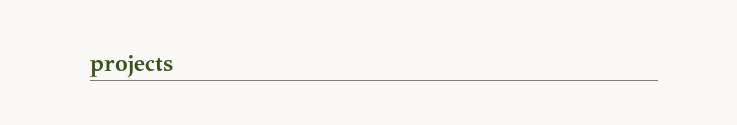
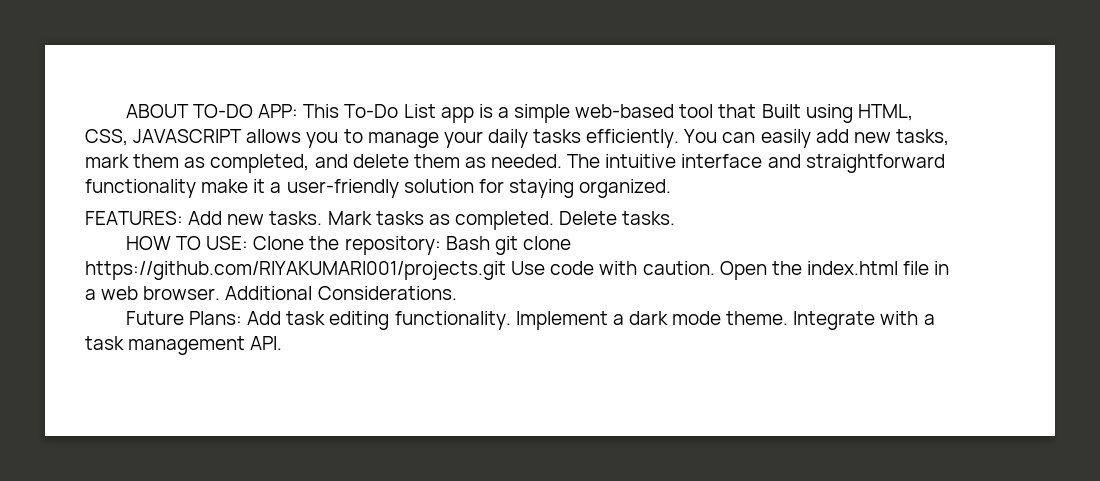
[90,55,173,77] projects -> [125,104,913,123] [85,129,949,148] [85,154,945,173] [85,179,672,198] [85,211,676,230] [125,236,571,255] [85,261,950,280] [85,286,457,300] [125,311,935,330] [85,336,283,355] ABOUT TO-DO APP: This To-Do List app is a simple web-based tool that Built using HTML, CSS, JAVASCRIPT allows you to manage your daily tasks efficiently. You can easily add new tasks, mark them as completed, and delete them as needed. The intuitive interface and straightforward functionality make it a user-friendly solution for staying organized. // FEATURES: Add new tasks. Mark tasks as completed. Delete tasks. // HOW TO USE: Clone the repository: Bash git clone https://github.com/RIYAKUMARI001/projects.git Use code with caution. Open the index.html file in a web browser. Additional Considerations. // Future Plans: Add task editing functionality. Implement a dark mode theme. Integrate with a task management API.

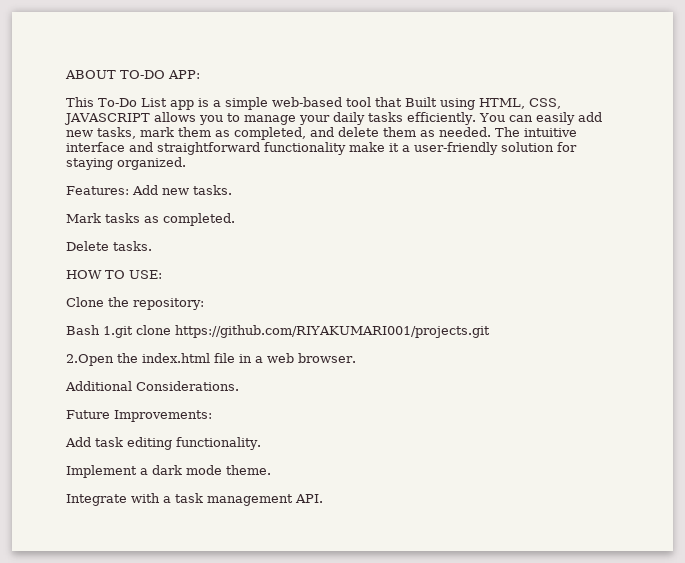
(299, 111) none -> (200, 74) //
[85,211,183,225] FEATURES: -> [66,186,129,195] Features:
(323, 218) none -> (232, 190) //
(554, 220) none -> (235, 219) //
(249, 243) none -> (162, 274) //
[445,236,518,255] Bash git -> [66,325,133,338] // Bash 1.git
[511,261,767,280] Use code with caution. Open -> [66,354,114,366] // 2.Open
(221, 293) none -> (356, 358) //
[188,311,242,325] Plans: -> [114,410,212,422] Improvements: //
(511, 320) none -> (261, 443) //
(789, 318) none -> (271, 470) //

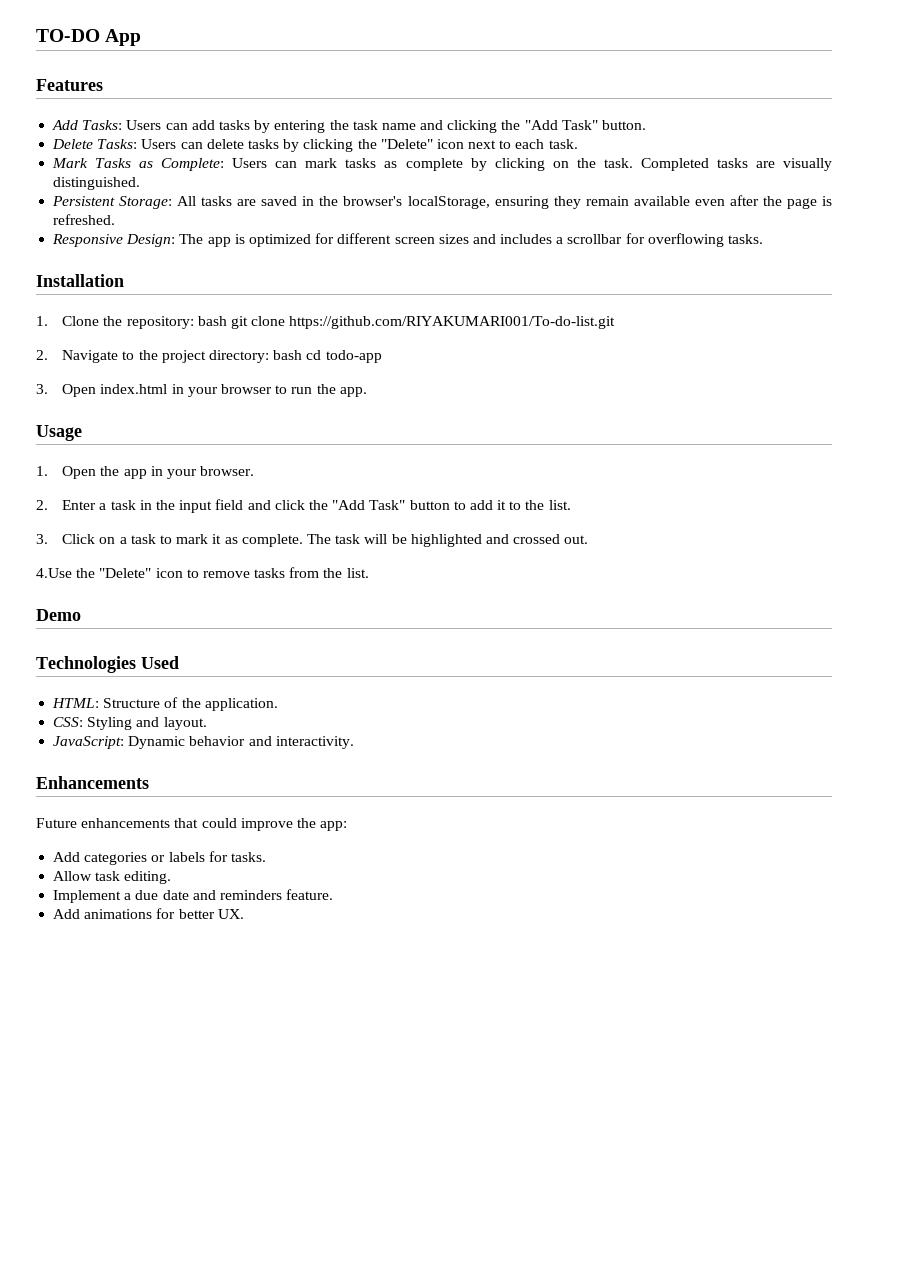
[65,70,200,79] [66,97,561,110] [64,112,602,125] [66,127,577,140] [66,142,577,155] [66,157,186,170] [66,185,232,195] [66,213,235,226] [66,241,152,251] [66,270,162,279] [66,297,204,310] [66,325,490,338] [66,353,356,366] [65,381,239,391] [66,410,212,422] [65,437,261,450] [66,465,271,478] [66,493,323,506] ABOUT TO-DO APP: // This To-Do List app is a simple web-based tool that Built using HTML, CSS, JAVASCRIPT allows you to manage your daily tasks efficiently. You can easily add new tasks, mark them as completed, and delete them as needed. The intuitive interface and straightforward functionality make it a user-friendly solution for staying organized. // Features: Add new tasks. // Mark tasks as completed. // Delete tasks. // HOW TO USE: // Clone the repository: // Bash 1.git clone https://github.com/RIYAKUMARI001/projects.git // 2.Open the index.html file in a web browser. // Additional Considerations. // Future Improvements: // Add task editing functionality. // Implement a dark mode theme. // Integrate with a task management API. -> [36,29,142,46] [36,79,103,91] [52,120,647,133] [52,139,578,152] [52,158,833,171] [53,177,141,190] [52,195,833,209] [53,214,116,225] [52,233,764,247] [36,274,124,287] [36,316,616,329] [36,350,382,363] [36,384,367,397] [36,425,82,441] [36,466,255,479] [36,499,571,513] [36,534,589,547] [36,567,369,578] [36,609,81,621] [36,656,179,673] [52,697,278,711] [53,717,207,730] [53,736,354,749] [36,776,149,789] [36,818,348,831] [53,851,266,865] [53,871,172,884] [53,889,334,903] [53,908,244,919] TO-DO App // Features // Add Tasks: Users can add tasks by entering the task name and clicking the "Add Task" button. // Delete Tasks: Users can delete tasks by clicking the "Delete" icon next to each task. // Mark Tasks as Complete: Users can mark tasks as complete by clicking on the task. Completed tasks are visually distinguished. // Persistent Storage: All tasks are saved in the browser's localStorage, ensuring they remain available even after the page is refreshed. // Responsive Design: The app is optimized for different screen sizes and includes a scrollbar for overflowing tasks. // Installation // 1. Clone the repository: bash git clone https://github.com/RIYAKUMARI001/To-do-list.git // 2. Navigate to the project directory: bash cd todo-app // 3. Open index.html in your browser to run the app. // Usage // 1. Open the app in your browser. // 2. Enter a task in the input field and click the "Add Task" button to add it to the list. // 3. Click on a task to mark it as complete. The task will be highlighted and crossed out. // 4.Use the "Delete" icon to remove tasks from the list. // Demo // Technologies Used // HTML: Structure of the application. // CSS: Styling and layout. // JavaScript: Dynamic behavior and interactivity. // Enhancements // Future enhancements that could improve the app: // Add categories or labels for tasks. // Allow task editing. // Implement a due date and reminders feature. // Add animations for better UX.

